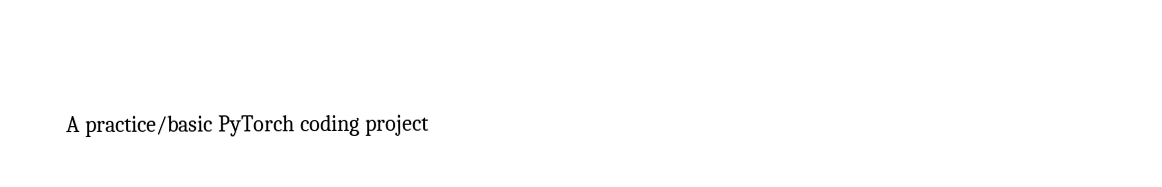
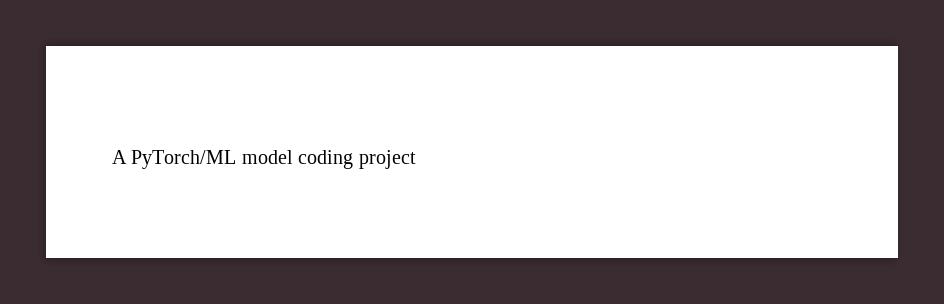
[84,115,295,137] practice/basic PyTorch -> [131,150,293,169] PyTorch/ML model

